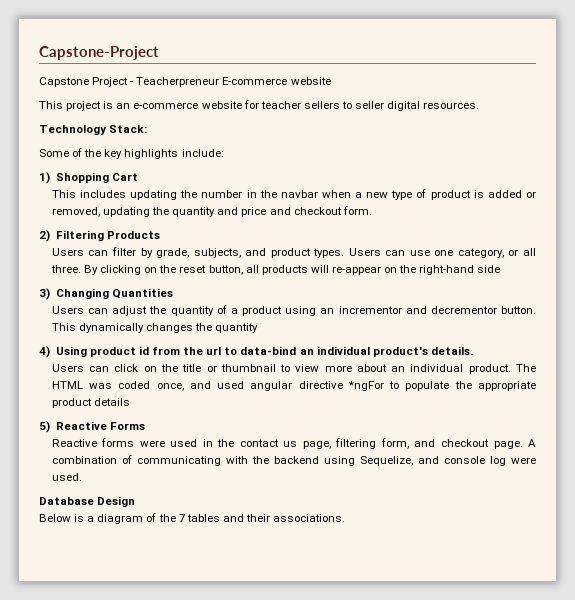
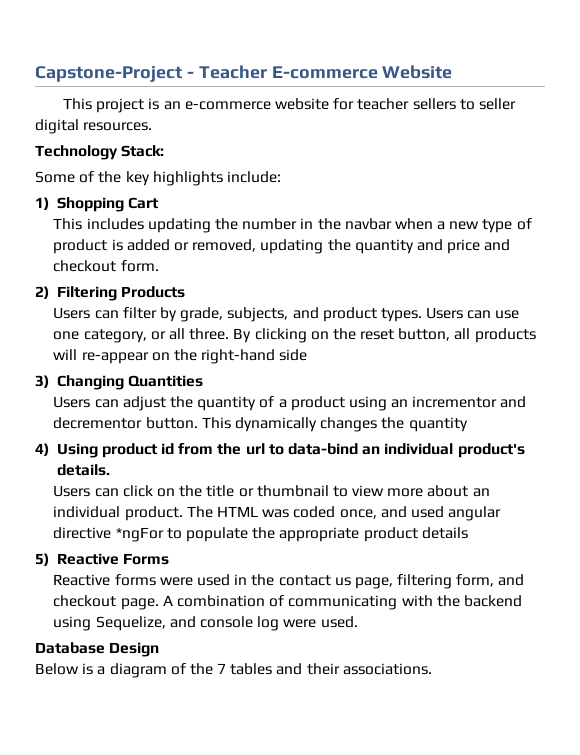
[39,77,331,87] // Capstone Project - Teacherpreneur E-commerce website -> [186,65,453,79] - Teacher E-commerce Website

